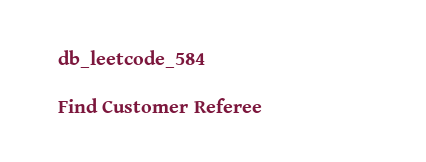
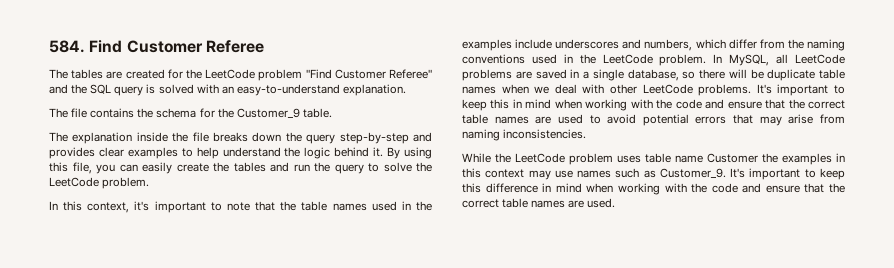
[58,50,205,68] db_leetcode_584 // -> [49,40,85,53] 584.
(262, 105) none -> [49,69,432,81] [49,84,406,96] [49,108,332,118] [49,132,432,144] [49,147,433,159] [49,162,432,174] [49,177,150,189] [49,201,432,213] [462,39,845,51] [462,54,845,66] [462,69,845,81] [462,84,845,96] [462,99,845,111] [462,114,845,126] [462,129,587,141] [462,153,845,165] [462,168,845,180] [462,183,845,195] [462,198,616,208] // The tables are created for the LeetCode problem "Find Customer Referee" and the SQL query is solved with an easy-to-understand explanation. // The file contains the schema for the Customer_9 table. // The explanation inside the file breaks down the query step-by-step and provides clear examples to help understand the logic behind it. By using this file, you can easily create the tables and run the query to solve the LeetCode problem. // In this context, it's important to note that the table names used in the examples include underscores and numbers, which differ from the naming conventions used in the LeetCode problem. In MySQL, all LeetCode problems are saved in a single database, so there will be duplicate table names when we deal with other LeetCode problems. It's important to keep this in mind when working with the code and ensure that the correct table names are used to avoid potential errors that may arise from naming inconsistencies. // While the LeetCode problem uses table name Customer the examples in this context may use names such as Customer_9. It's important to keep this difference in mind when working with the code and ensure that the correct table names are used.

